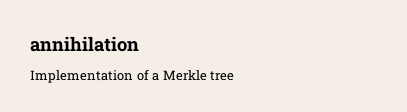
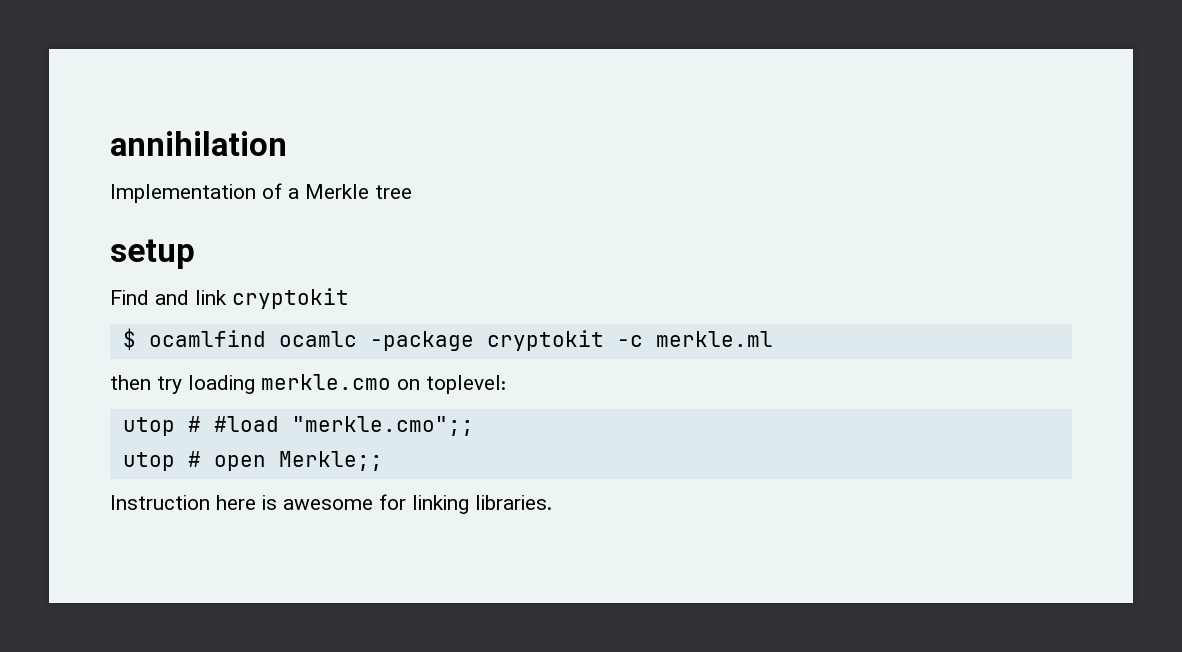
(235, 76) none -> [110,239,195,269] [110,288,349,309] [122,328,773,351] [110,374,506,394] [122,416,474,436] [122,451,383,471] [110,494,552,514] // setup // Find and link cryptokit // $ ocamlfind ocamlc -package cryptokit -c merkle.ml // then try loading merkle.cmo on toplevel: // utop # #load "merkle.cmo";; // utop # open Merkle;; // Instruction here is awesome for linking libraries.

